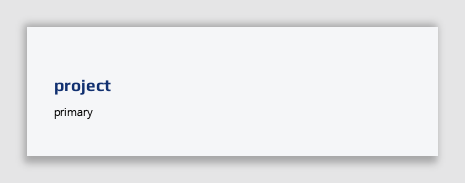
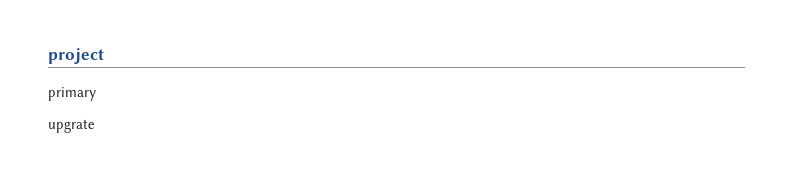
(93, 114) none -> [48,119,95,133] // upgrate

